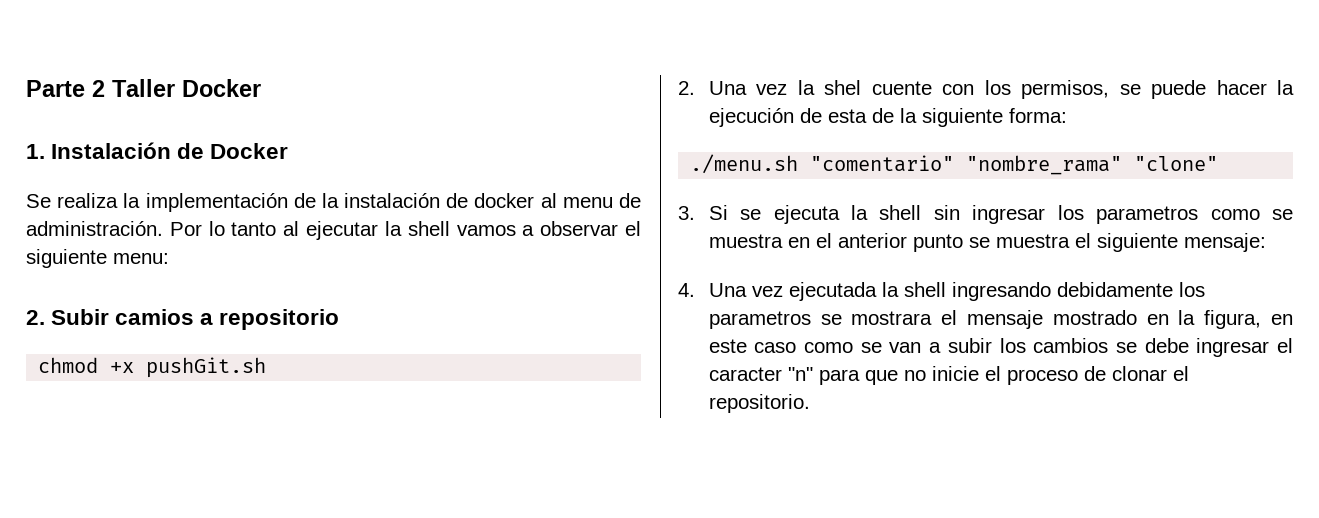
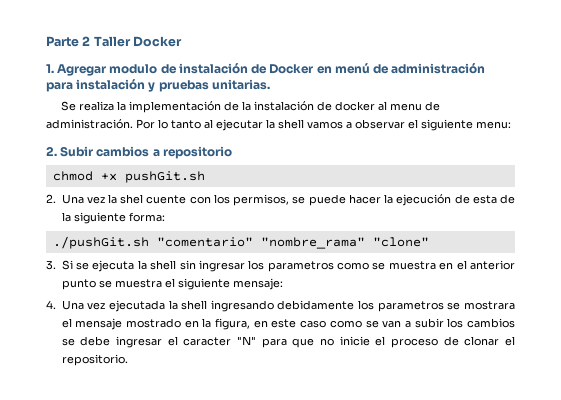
[51,142,289,159] Instalación de Docker -> [57,63,486,76] [46,79,270,92] Agregar modulo de instalación de Docker en menú de administración para instalación y pruebas unitarias.
[115,309,195,325] camios -> [96,146,150,157] cambios
[690,154,799,174] ./menu.sh -> [52,236,149,249] ./pushGit.sh
[787,367,813,381] "n" -> [236,336,256,345] "N"

